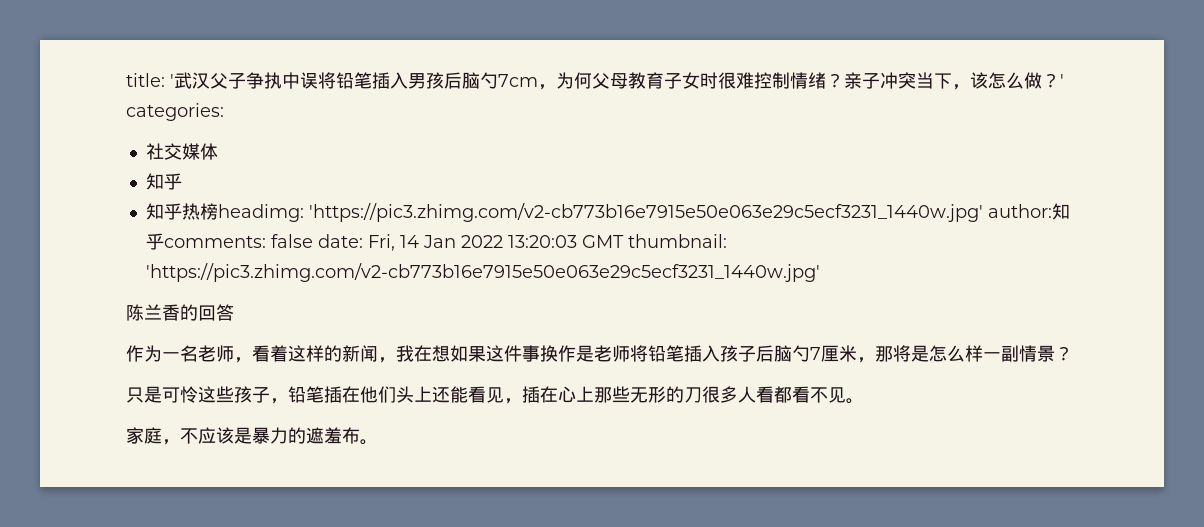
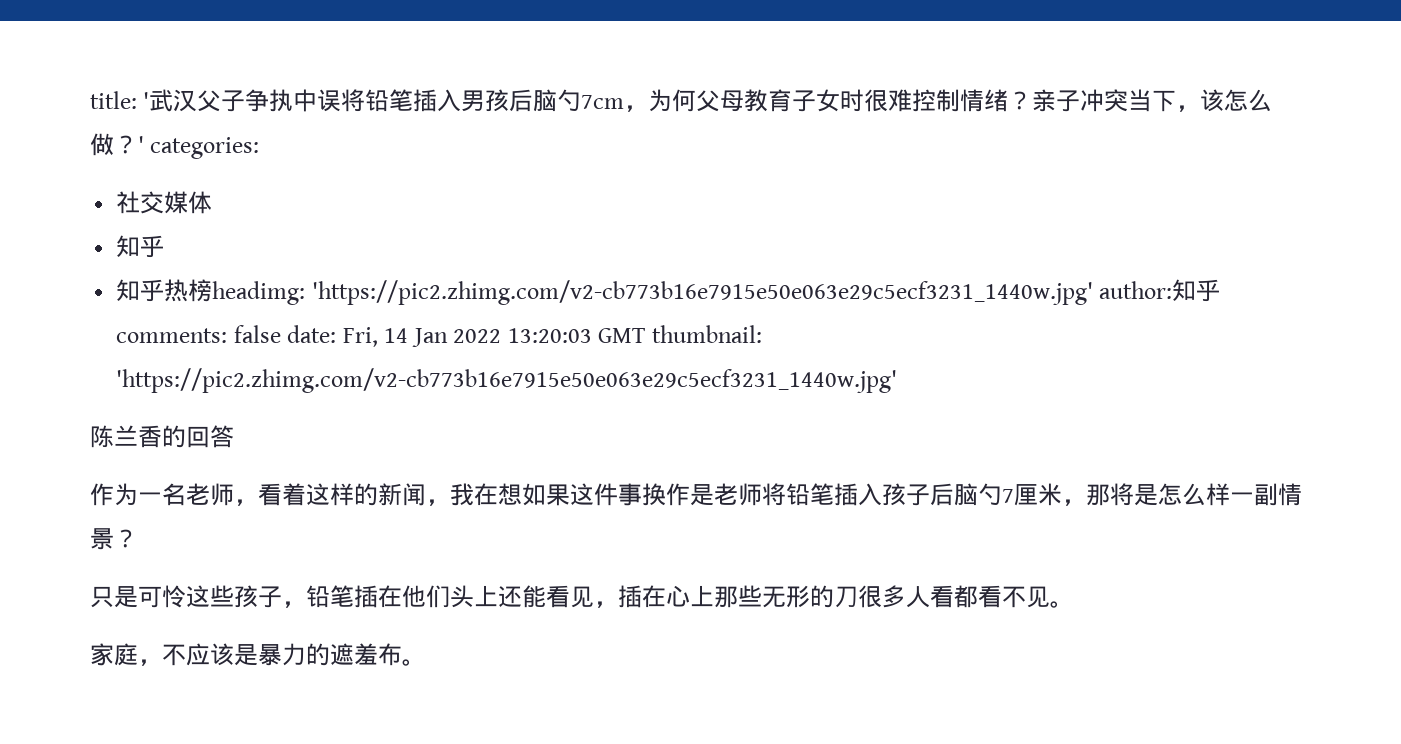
[308,203,983,222] 'https://pic3.zhimg.com/v2-cb773b16e7915e50e063e29c5ecf3231_1440w.jpg' -> [311,280,1093,305] 'https://pic2.zhimg.com/v2-cb773b16e7915e50e063e29c5ecf3231_1440w.jpg'
[145,263,820,282] 'https://pic3.zhimg.com/v2-cb773b16e7915e50e063e29c5ecf3231_1440w.jpg' -> [116,368,898,393] 'https://pic2.zhimg.com/v2-cb773b16e7915e50e063e29c5ecf3231_1440w.jpg'

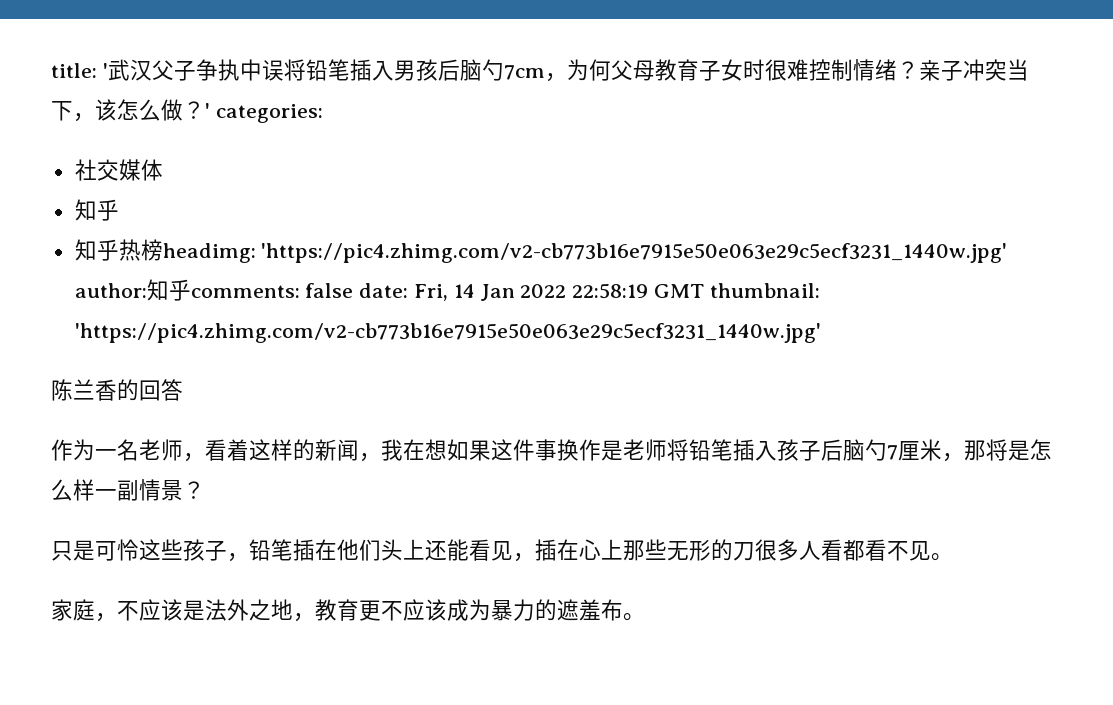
[311,280,1093,305] 'https://pic2.zhimg.com/v2-cb773b16e7915e50e063e29c5ecf3231_1440w.jpg' -> [261,243,1008,263] 'https://pic4.zhimg.com/v2-cb773b16e7915e50e063e29c5ecf3231_1440w.jpg'
[507,328,592,343] 13:20:03 -> [572,283,649,299] 22:58:19
[116,368,898,393] 'https://pic2.zhimg.com/v2-cb773b16e7915e50e063e29c5ecf3231_1440w.jpg' -> [74,323,821,343] 'https://pic4.zhimg.com/v2-cb773b16e7915e50e063e29c5ecf3231_1440w.jpg'
(258, 655) none -> [205,599,491,622] 法外之地，教育更不应该成为

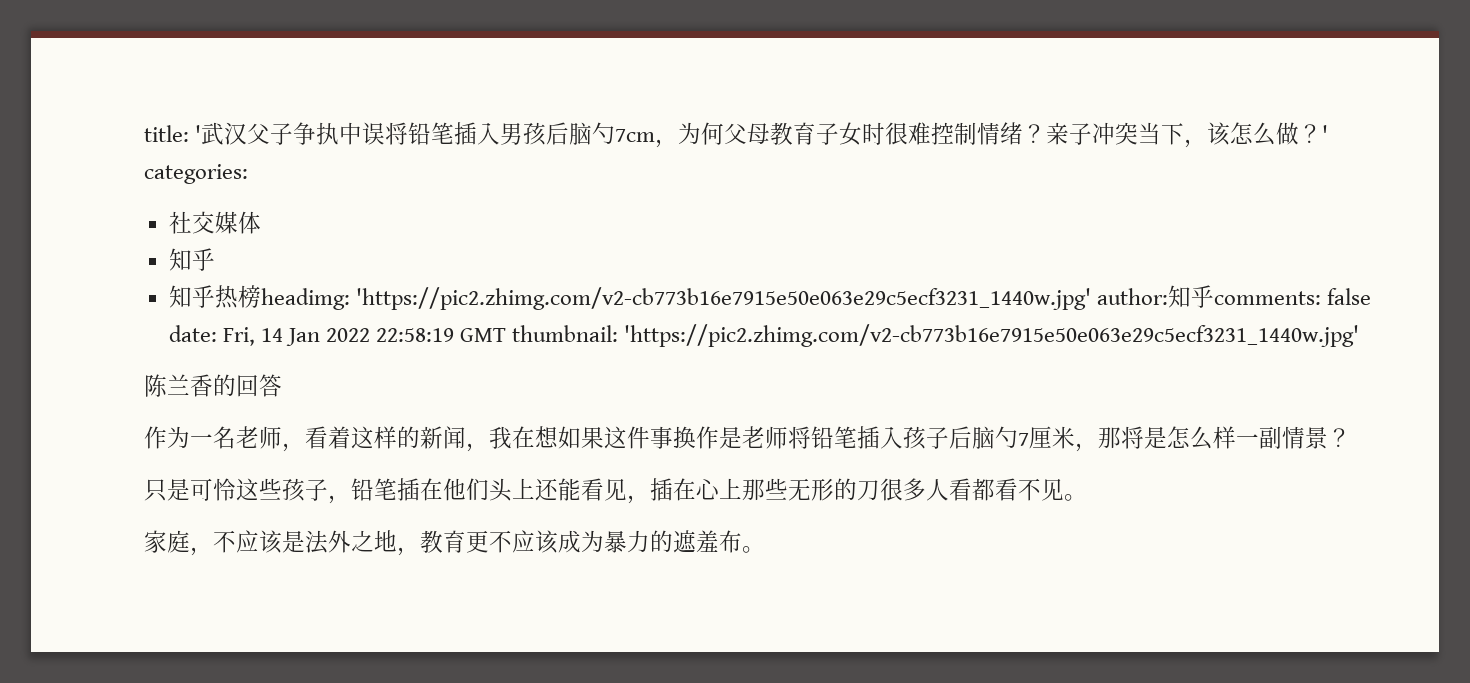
[261,243,1008,263] 'https://pic4.zhimg.com/v2-cb773b16e7915e50e063e29c5ecf3231_1440w.jpg' -> [355,287,1091,310] 'https://pic2.zhimg.com/v2-cb773b16e7915e50e063e29c5ecf3231_1440w.jpg'
[74,323,821,343] 'https://pic4.zhimg.com/v2-cb773b16e7915e50e063e29c5ecf3231_1440w.jpg' -> [624,324,1360,347] 'https://pic2.zhimg.com/v2-cb773b16e7915e50e063e29c5ecf3231_1440w.jpg'

